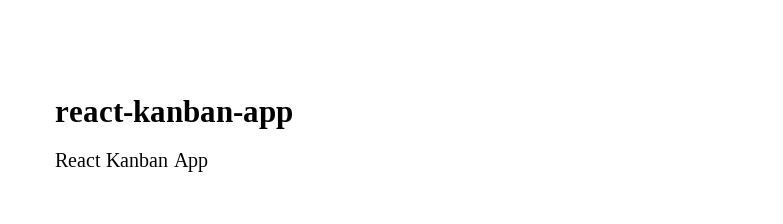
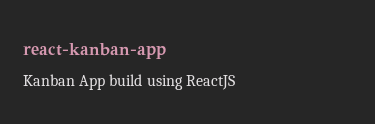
[55,153,101,167] React -> (166, 51) none
(208, 162) none -> [109,74,235,90] build using ReactJS

